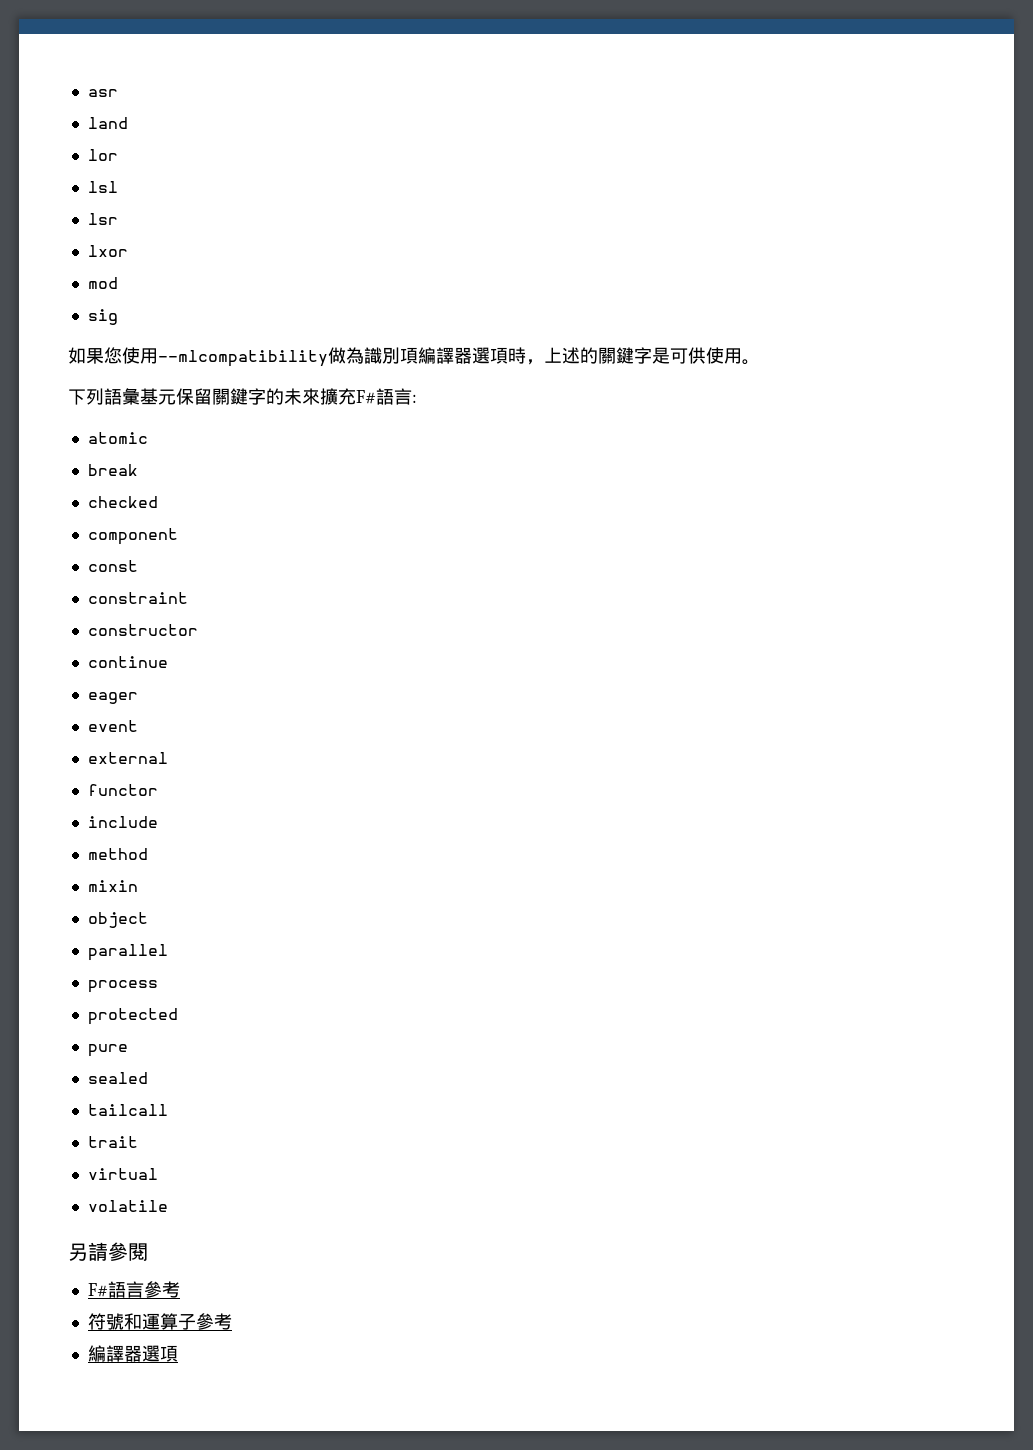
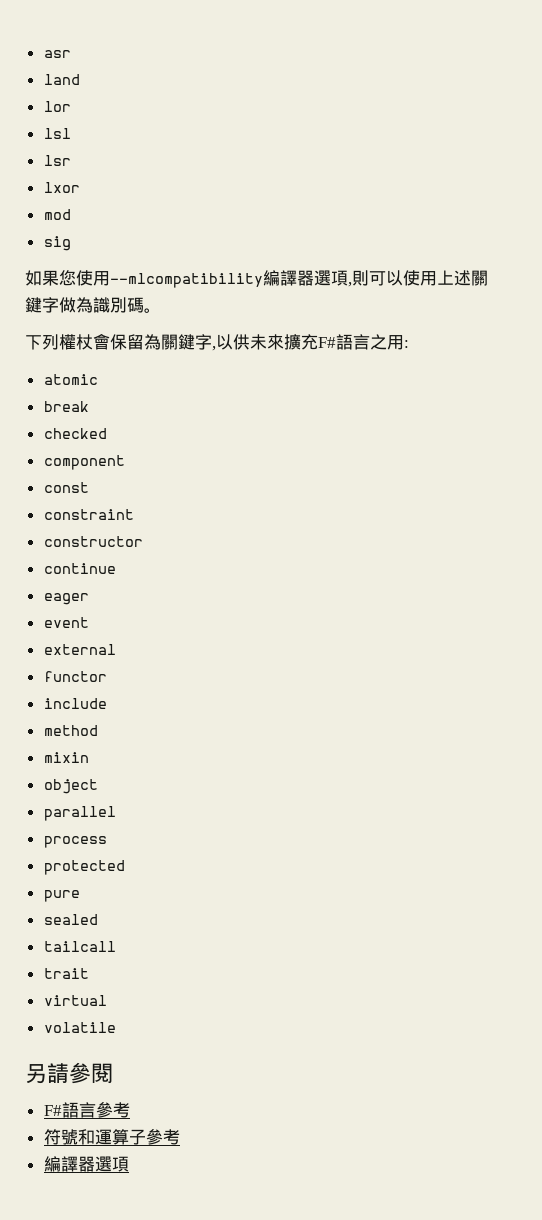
[328,347,760,365] [68,388,284,405] 做為識別項編譯器選項時，上述的關鍵字是可供使用。 // 下列語彙基元保留關鍵字的 -> [263,270,488,287] [25,297,161,313] [25,333,250,351] 編譯器選項,則可以使用上述關鍵字做為識別碼。 // 下列權杖會保留為關鍵字,以供
(412, 396) none -> [370,334,404,350] 之用

